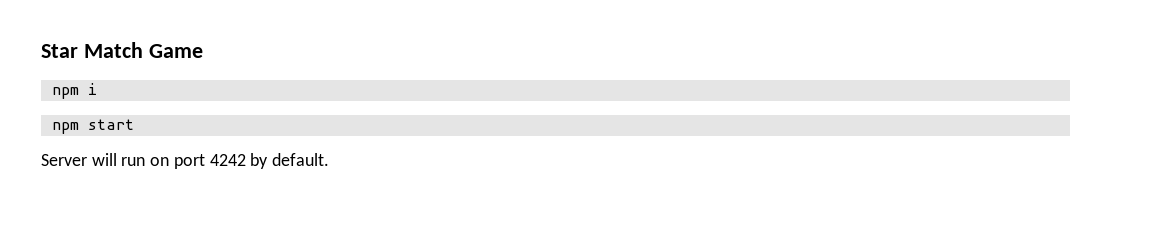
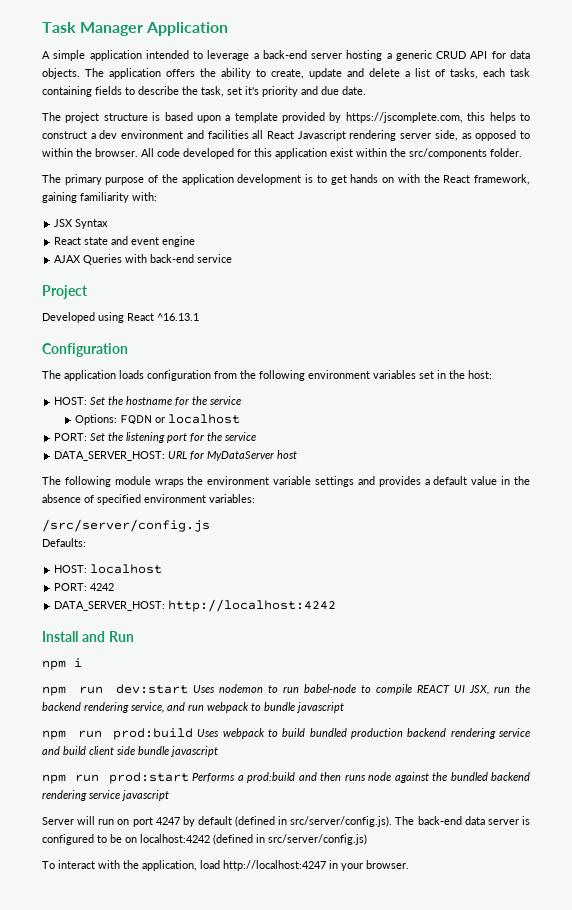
[41,42,203,58] [51,83,97,99] [51,119,134,134] Star Match Game // npm i // npm start -> [42,22,229,36] [42,50,530,61] [42,68,530,79] [42,86,366,97] [42,112,530,123] [42,130,531,141] [42,148,522,159] [42,174,531,185] [42,192,157,203] [54,219,109,229] [54,236,196,247] [54,254,233,265] [42,285,88,299] [42,312,199,323] [42,343,128,357] [42,370,492,381] [54,396,242,406] [74,414,240,425] [54,432,257,443] [54,450,298,461] [42,476,530,487] [42,494,255,505] [42,519,210,532] [42,538,86,547] [54,564,163,574] [54,583,115,591] [54,599,337,612] [42,631,134,642] [42,658,82,670] [42,684,530,696] [42,702,344,713] [42,728,530,740] [42,746,218,757] [42,772,530,784] [42,790,169,801] Task Manager Application // A simple application intended to leverage a back-end server hosting a generic CRUD API for data objects. The application offers the ability to create, update and delete a list of tasks, each task containing fields to describe the task, set it's priority and due date. // The project structure is based upon a template provided by https://jscomplete.com, this helps to construct a dev environment and facilities all React Javascript rendering server side, as opposed to within the browser. All code developed for this application exist within the src/components folder. // The primary purpose of the application development is to get hands on with the React framework, gaining familiarity with: // JSX Syntax // React state and event engine // AJAX Queries with back-end service // Project // Developed using React ^16.13.1 // Configuration // The application loads configuration from the following environment variables set in the host: // HOST: Set the hostname for the service // Options: FQDN or localhost // PORT: Set the listening port for the service // DATA_SERVER_HOST: URL for MyDataServer host // The following module wraps the environment variable settings and provides a default value in the absence of specified environment variables: // /src/server/config.js // Defaults: // HOST: localhost // PORT: 4242 // DATA_SERVER_HOST: http://localhost:4242 // Install and Run // npm i // npm run dev:start Uses nodemon to run babel-node to compile REACT UI JSX, run the backend rendering service, and run webpack to bundle javascript // npm run prod:build Uses webpack to build bundled production backend rendering service and build client side bundle javascript // npm run prod:start Performs a prod:build and then runs node against the bundled backend rendering service javascript
[209,153,330,169] 4242 by default. -> [155,816,530,827] [42,834,367,845] [42,860,409,871] 4247 by default (defined in src/server/config.js). The back-end data server is configured to be on localhost:4242 (defined in src/server/config.js) // To interact with the application, load http://localhost:4247 in your browser.

